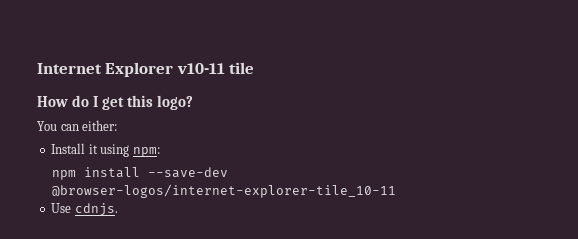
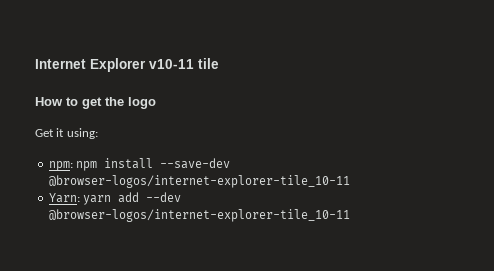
[72,95,194,110] [37,120,118,131] [51,143,130,157] do I get this logo? // You can either: // Install it using -> [66,97,156,109] [35,128,98,139] to get the logo // Get it using: //
(160, 152) // -> (73, 166) none
[51,203,118,216] Use cdnjs. -> [48,192,182,205] [48,209,350,222] Yarn: yarn add --dev @browser-logos/internet-explorer-tile_10-11

